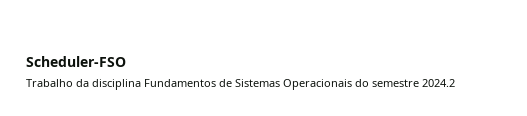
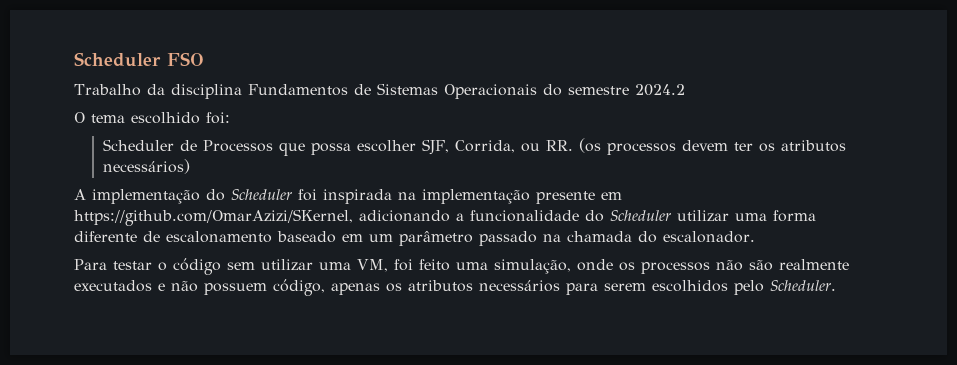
[26,56,126,67] Scheduler-FSO -> [74,52,204,67] Scheduler FSO
(455, 83) none -> [74,112,230,124] [103,138,847,156] [103,159,191,174] [74,189,622,204] [74,209,816,226] [74,231,755,246] [74,258,849,275] [74,279,836,296] // O tema escolhido foi: // Scheduler de Processos que possa escolher SJF, Corrida, ou RR. (os processos devem ter os atributos necessários) // A implementação do Scheduler foi inspirada na implementação presente em https://github.com/OmarAzizi/SKernel, adicionando a funcionalidade do Scheduler utilizar uma forma diferente de escalonamento baseado em um parâmetro passado na chamada do escalonador. // Para testar o código sem utilizar uma VM, foi feito uma simulação, onde os processos não são realmente executados e não possuem código, apenas os atributos necessários para serem escolhidos pelo Scheduler.

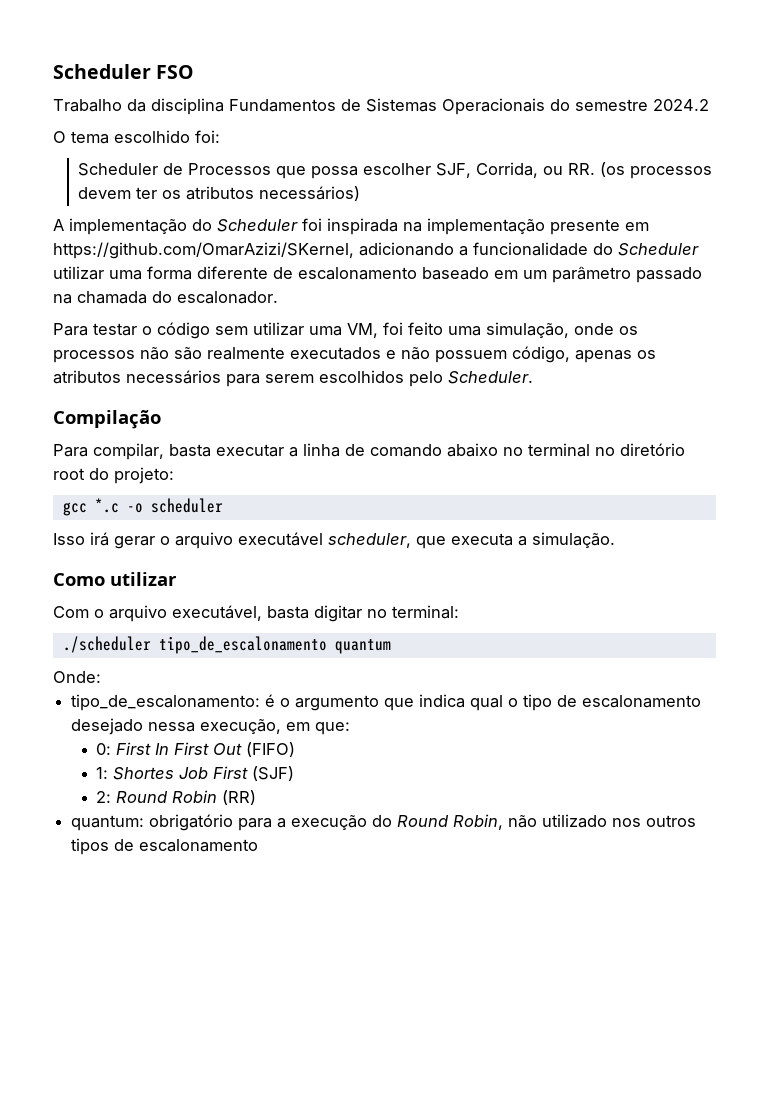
(836, 285) none -> [53,410,161,429] [53,443,685,460] [53,467,174,484] [62,498,223,516] [53,532,615,549] [53,572,177,586] [53,605,459,622] [62,636,391,654] [53,671,101,683] [71,694,702,711] [71,718,351,735] [96,742,296,757] [96,766,295,781] [96,790,257,805] [71,814,697,831] [71,838,259,855] // Compilação // Para compilar, basta executar a linha de comando abaixo no terminal no diretório root do projeto: // gcc *.c -o scheduler // Isso irá gerar o arquivo executável scheduler, que executa a simulação. // Como utilizar // Com o arquivo executável, basta digitar no terminal: // ./scheduler tipo_de_escalonamento quantum // Onde: // tipo_de_escalonamento: é o argumento que indica qual o tipo de escalonamento desejado nessa execução, em que: // 0: First In First Out (FIFO) // 1: Shortes Job First (SJF) // 2: Round Robin (RR) // quantum: obrigatório para a execução do Round Robin, não utilizado nos outros tipos de escalonamento

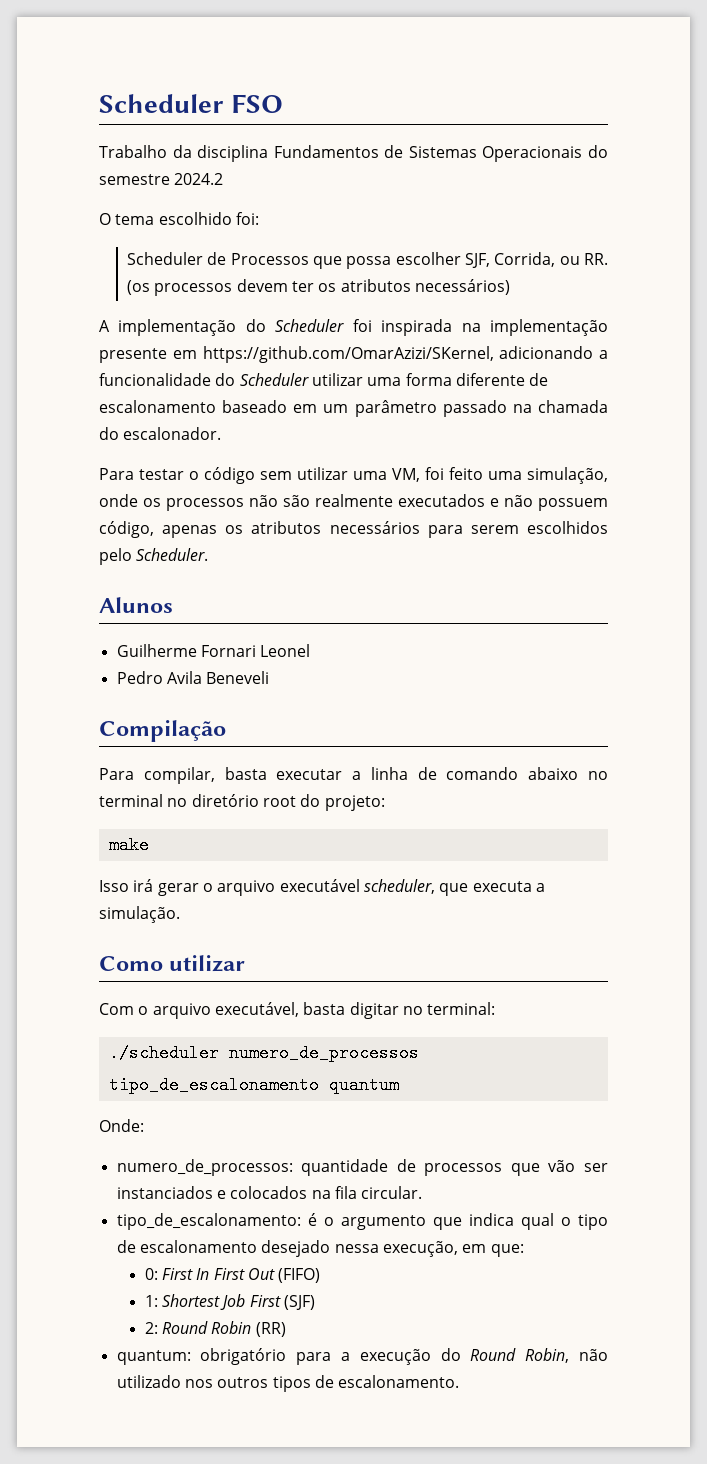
(533, 377) none -> [99,597,173,613] [116,644,311,657] [116,671,270,684] // Alunos // Guilherme Fornari Leonel // Pedro Avila Beneveli
[62,498,223,516] gcc *.c -o scheduler -> [108,836,149,854] make
(151, 644) none -> [228,1044,419,1062] numero_de_processos
(101, 677) none -> [116,1159,608,1176] [116,1186,423,1199] // numero_de_processos: quantidade de processos que vão ser instanciados e colocados na fila circular.
[113,767,175,780] Shortes -> [161,1294,220,1307] Shortest
[139,839,259,852] escalonamento -> [338,1375,460,1388] escalonamento.

